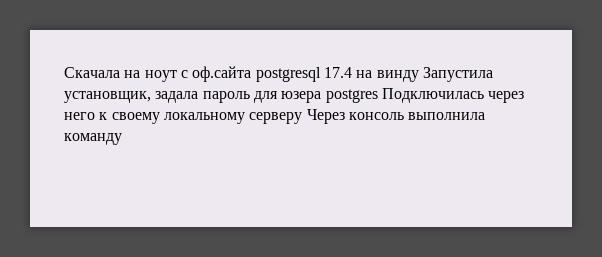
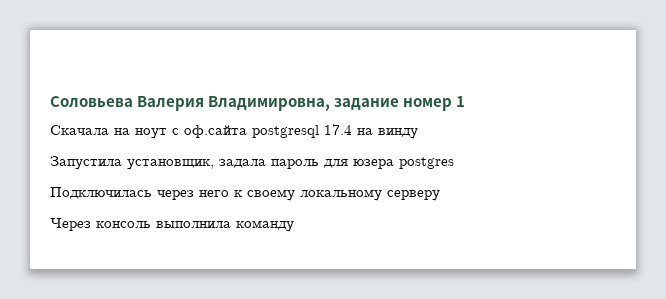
(64, 72) none -> [50,96,466,111] Соловьева Валерия Владимировна, задание номер 1 //
(419, 76) none -> (418, 133) //
(378, 96) none -> (454, 163) //
(303, 118) none -> (440, 195) //

